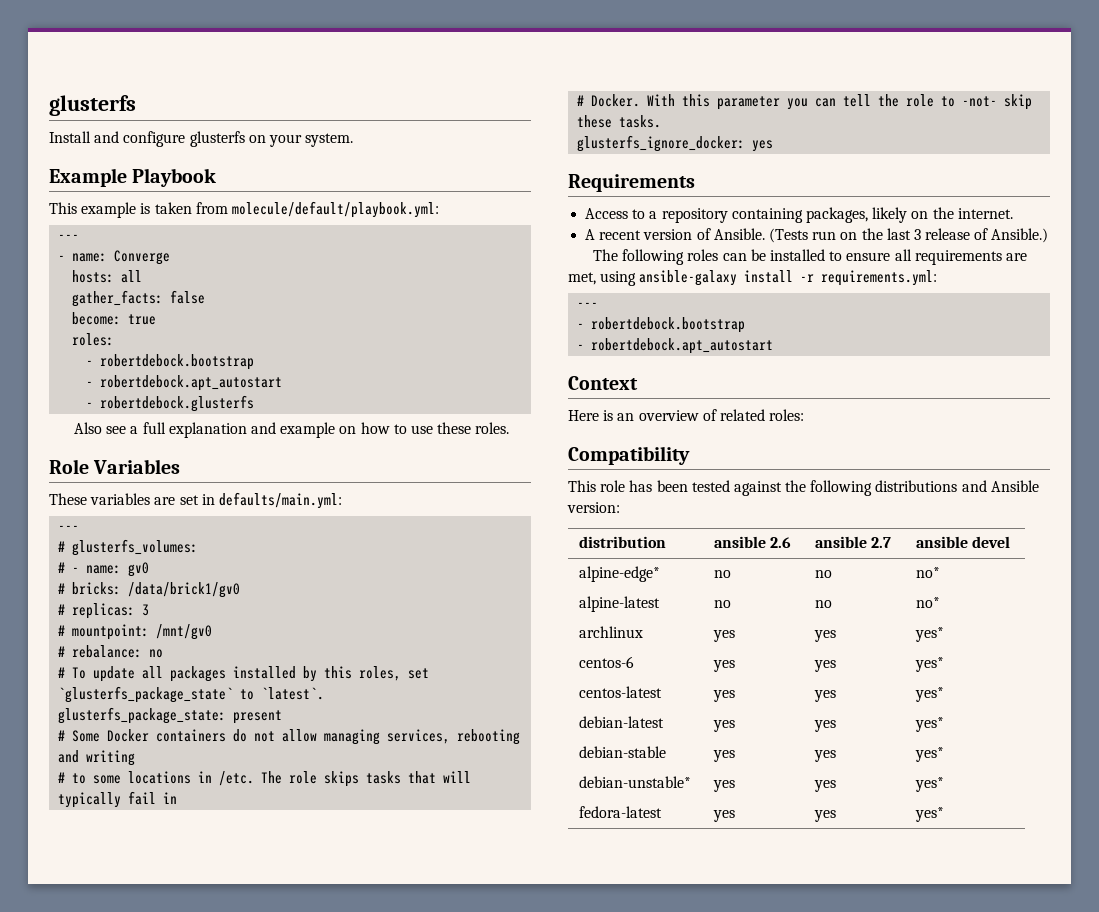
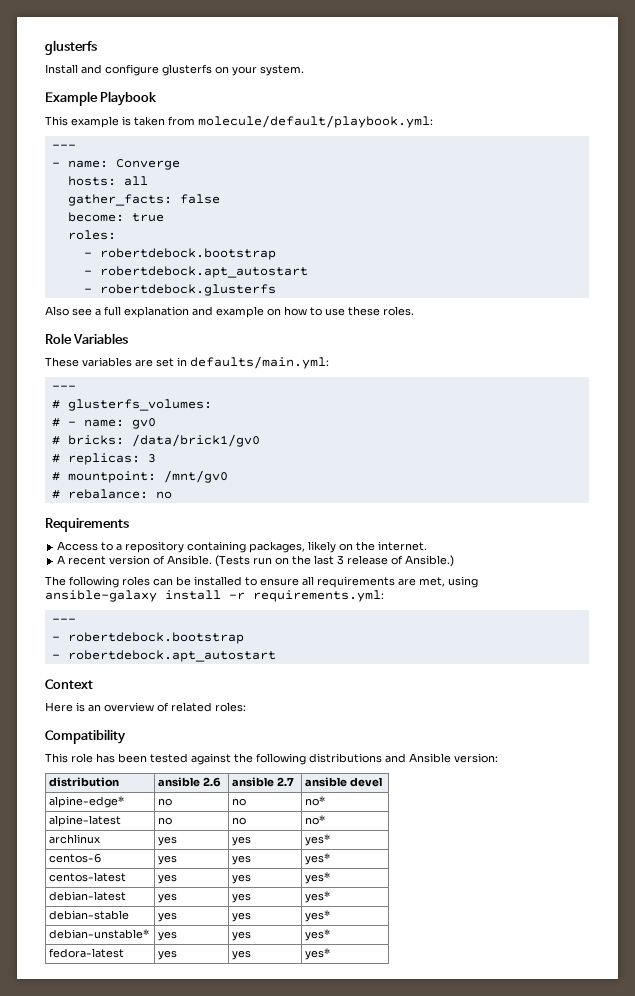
[58,666,430,682] [58,686,325,703] [58,707,283,724] [58,729,521,745] [58,750,136,766] [58,771,472,787] [58,791,178,808] [577,94,1033,110] [577,115,662,128] [577,135,774,152] // # To update all packages installed by this roles, set `glusterfs_package_state` to `latest`. // glusterfs_package_state: present // # Some Docker containers do not allow managing services, rebooting and writing // # to some locations in /etc. The role skips tasks that will typically fail in // # Docker. With this parameter you can tell the role to -not- skip these tasks. // glusterfs_ignore_docker: yes -> (172, 495) none

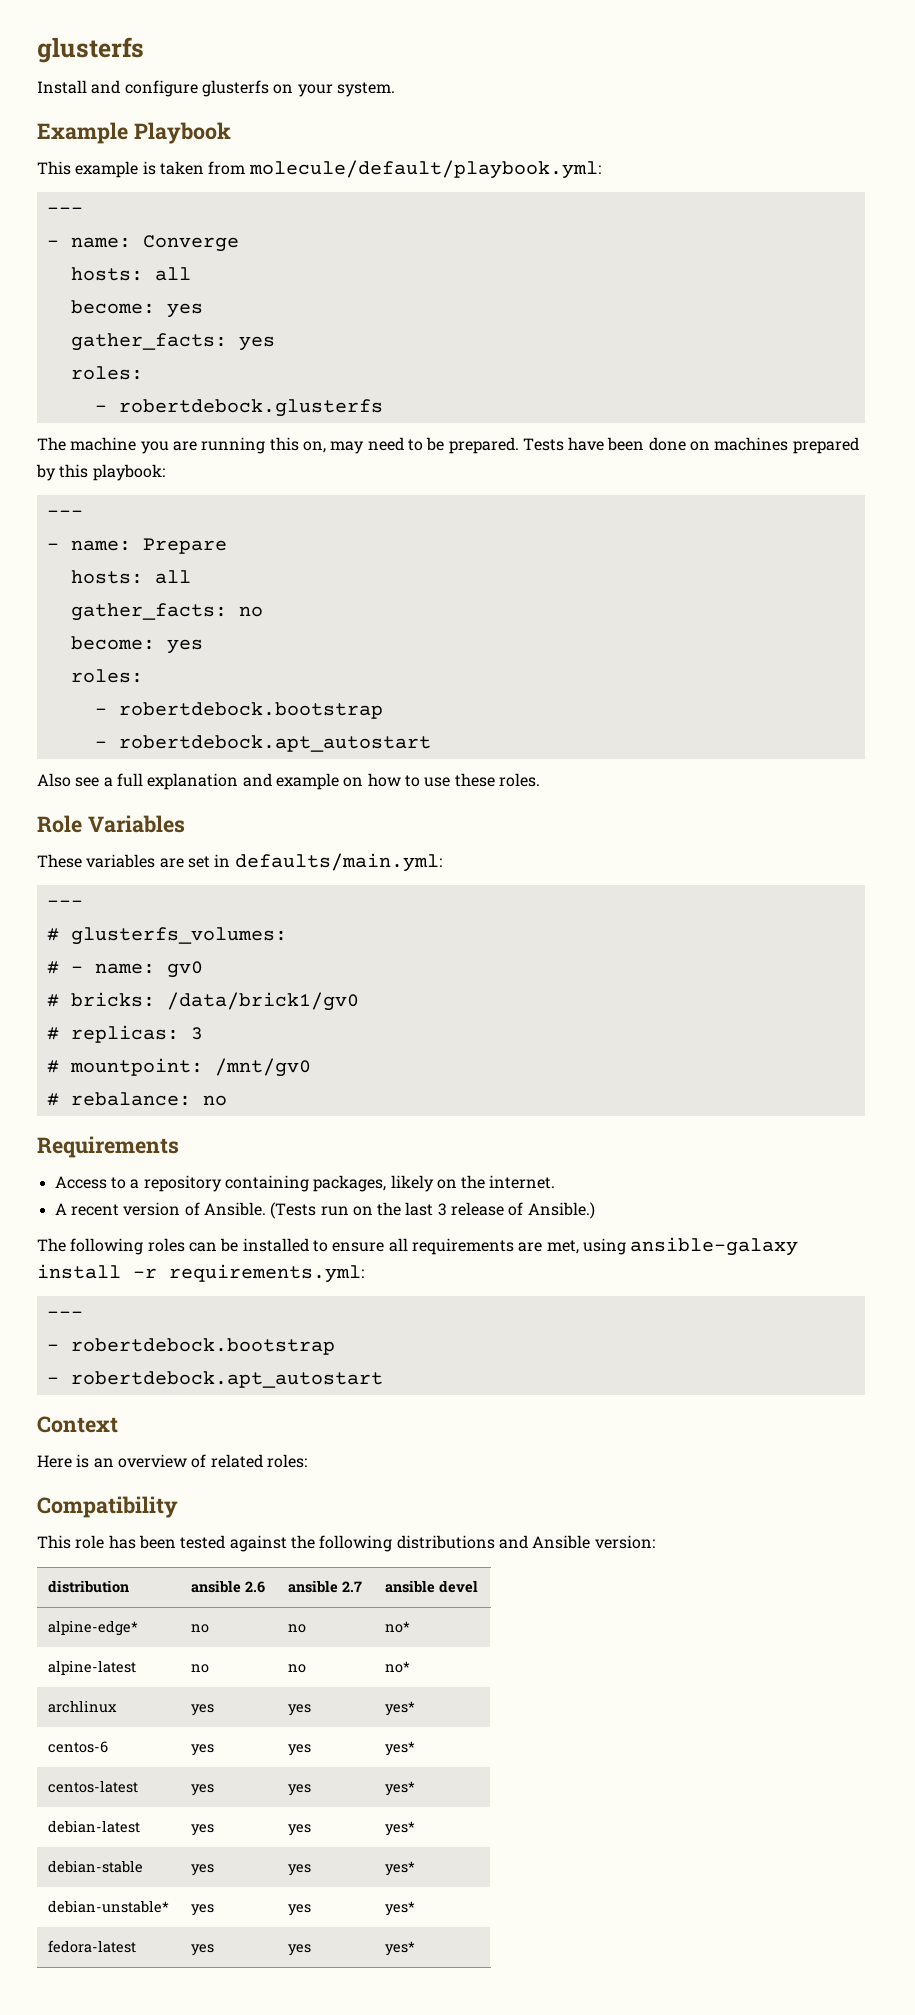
[67,194,220,206] [67,212,164,222] // gather_facts: false // become: true -> [70,300,203,318] [70,333,275,351] [70,366,143,380] [94,399,383,417] [37,437,859,454] [36,464,165,481] [46,510,83,517] [46,538,227,554] [70,570,191,584] [70,603,263,621] [70,636,203,654] // become: yes // gather_facts: yes // roles: // - robertdebock.glusterfs // The machine you are running this on, may need to be prepared. Tests have been done on machines prepared by this playbook: // --- // - name: Prepare // hosts: all // gather_facts: no // become: yes
[83,284,276,296] // - robertdebock.glusterfs -> (431, 743) none

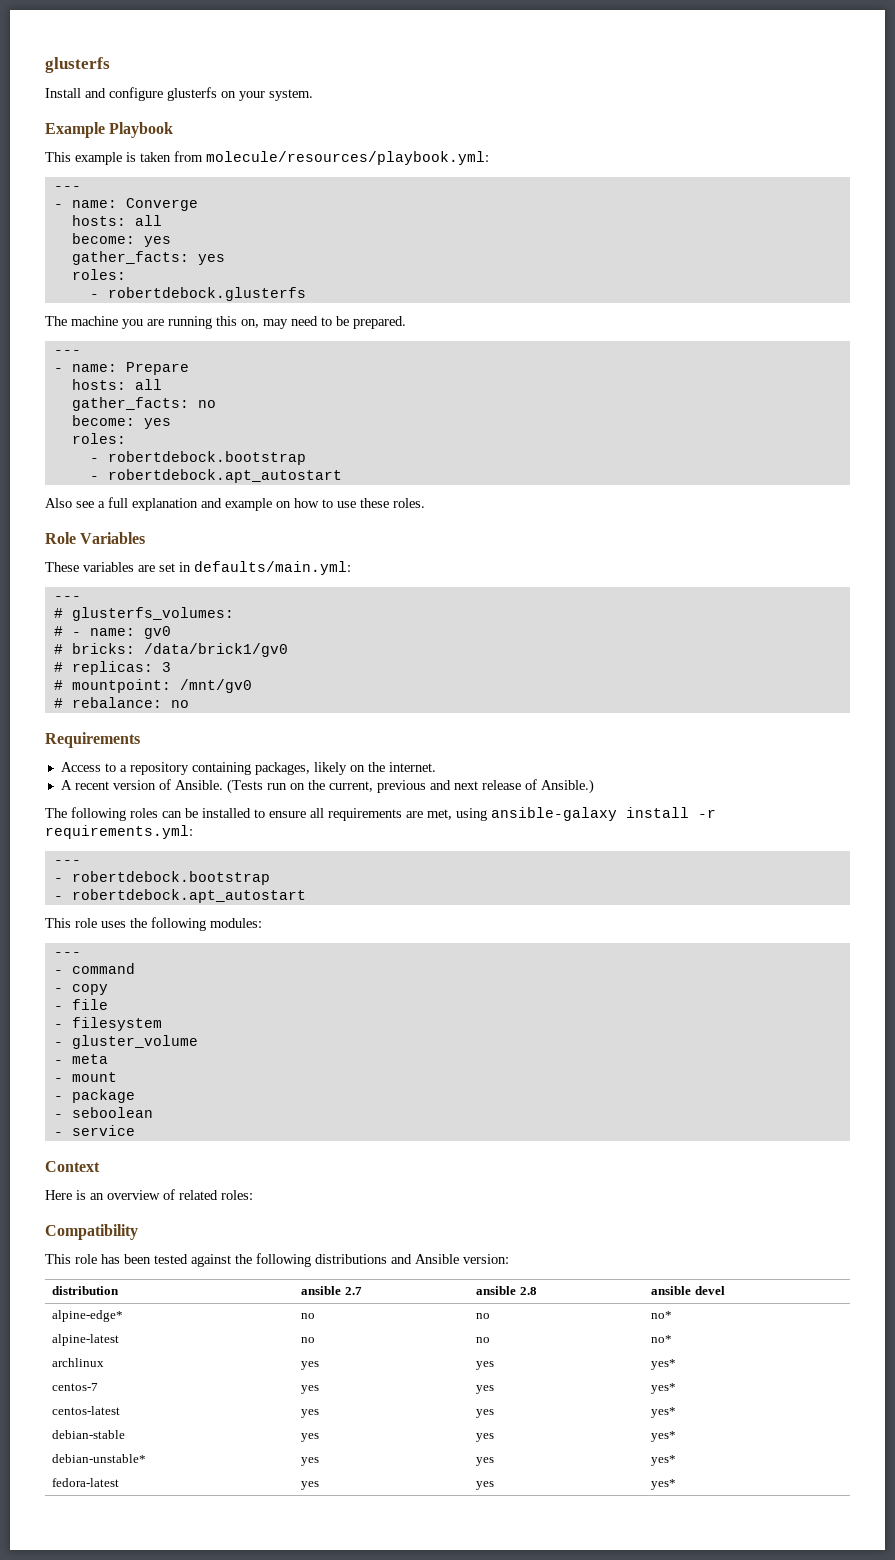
[248,160,601,179] molecule/default/playbook.yml: -> [206,151,489,165] molecule/resources/playbook.yml:
[522,437,859,454] [36,464,165,481] Tests have been done on machines prepared by this playbook: -> (406, 322) none
[405,1202,447,1216] last 3 -> [328,780,478,793] current, previous and next
(383, 1379) none -> [45,917,262,931] [53,952,81,956] [53,963,135,974] [53,984,108,995] [53,999,108,1010] [53,1017,162,1031] [53,1035,198,1049] [53,1054,108,1064] [53,1072,117,1082] [53,1089,135,1103] [53,1107,153,1118] [53,1125,135,1136] // This role uses the following modules: // --- // - command // - copy // - file // - filesystem // - gluster_volume // - meta // - mount // - package // - seboolean // - service
[244,1581,265,1593] [287,1580,362,1593] 2.6 | ansible 2.7 -> [344,1287,362,1295] [476,1286,537,1295] 2.7 | ansible 2.8
[47,1741,108,1753] centos-6 -> [52,1383,99,1391] centos-7
[47,1820,140,1833] [190,1824,214,1836] [287,1824,311,1836] [384,1821,415,1836] // debian-latest | yes | yes | yes* -> (677, 1412) none

